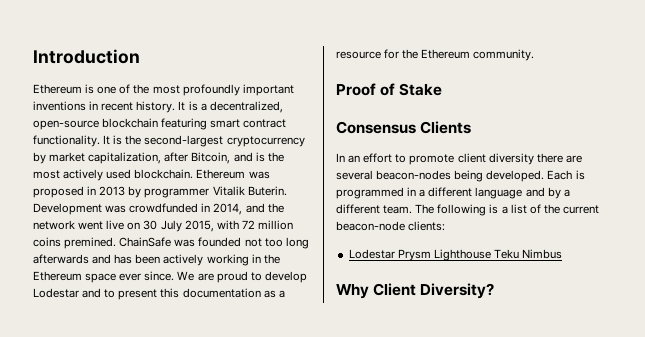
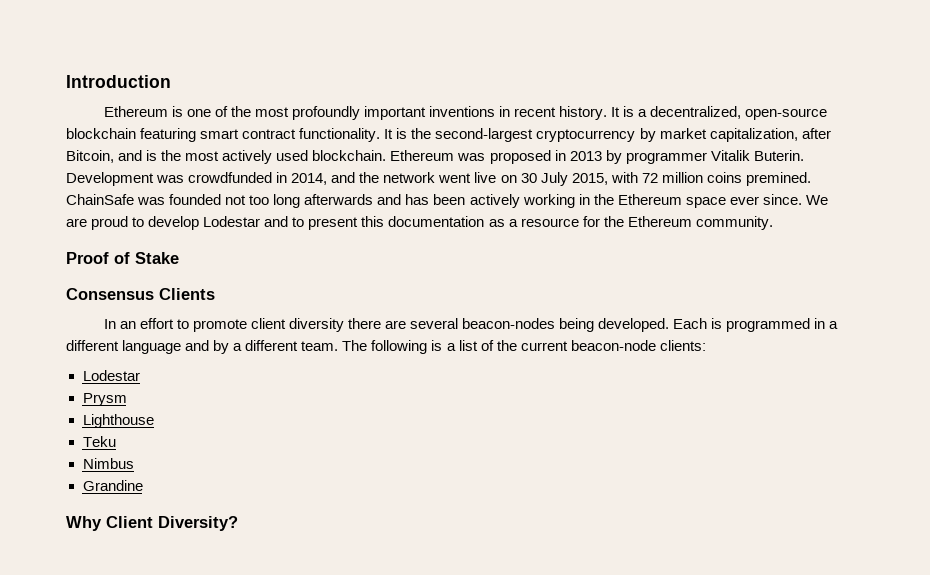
(395, 254) none -> (140, 375) //
(431, 255) none -> (127, 399) //
(491, 255) none -> (154, 421) //
(519, 254) none -> (116, 441) //
(563, 254) none -> [82,480,143,491] // Grandine

